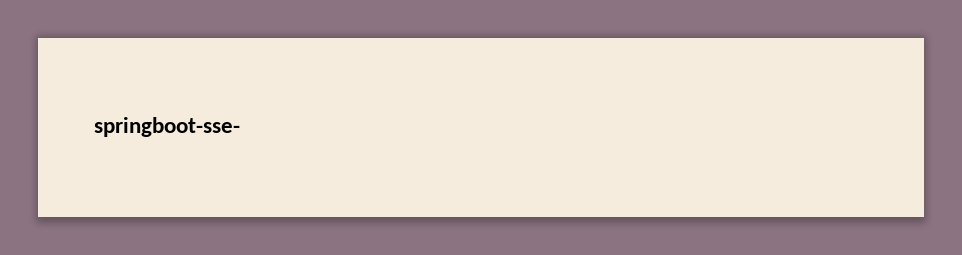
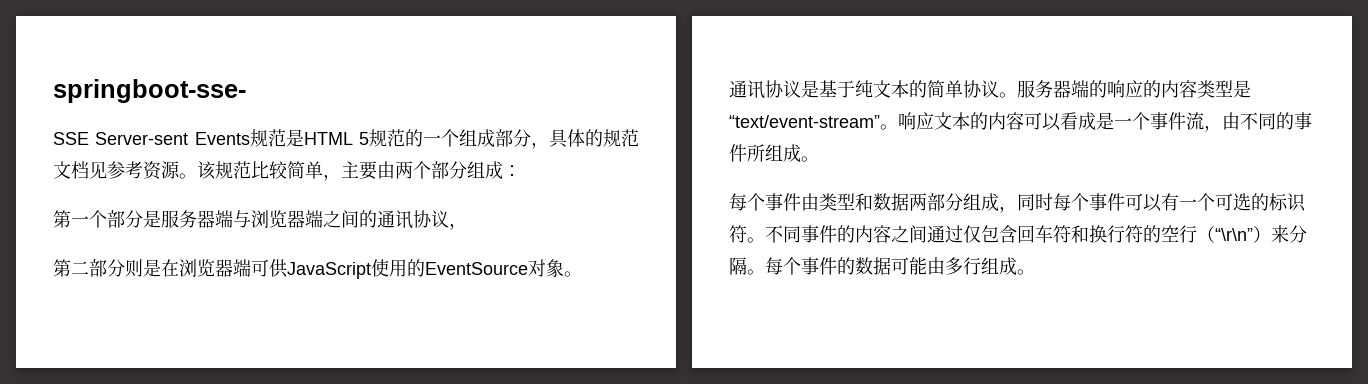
(240, 127) none -> [53,129,639,149] [53,161,521,181] [53,210,467,230] [53,259,582,279] [729,80,1251,99] [729,112,1312,132] [729,144,819,162] [729,193,1306,213] [729,225,1307,243] [729,257,1035,275] // SSE Server-sent Events规范是HTML 5规范的一个组成部分，具体的规范文档见参考资源。该规范比较简单，主要由两个部分组成： // 第一个部分是服务器端与浏览器端之间的通讯协议， // 第二部分则是在浏览器端可供JavaScript使用的EventSource对象。 // 通讯协议是基于纯文本的简单协议。服务器端的响应的内容类型是“text/event-stream”。响应文本的内容可以看成是一个事件流，由不同的事件所组成。 // 每个事件由类型和数据两部分组成，同时每个事件可以有一个可选的标识符。不同事件的内容之间通过仅包含回车符和换行符的空行（“\r\n”）来分隔。每个事件的数据可能由多行组成。

